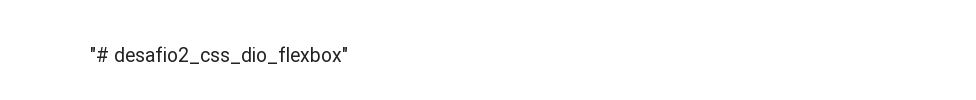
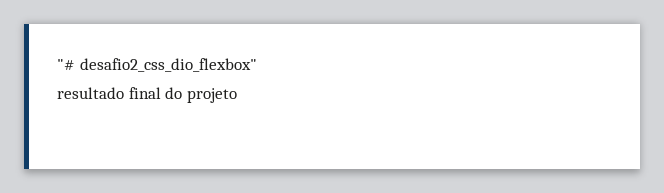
(349, 55) none -> [57,87,237,103] // resultado final do projeto

